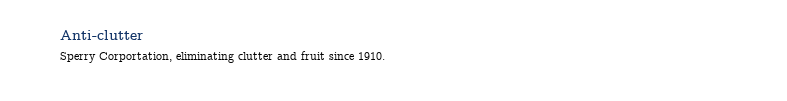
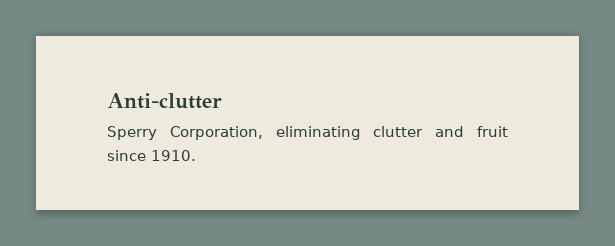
[99,52,172,62] Corportation, -> [169,126,263,140] Corporation,

